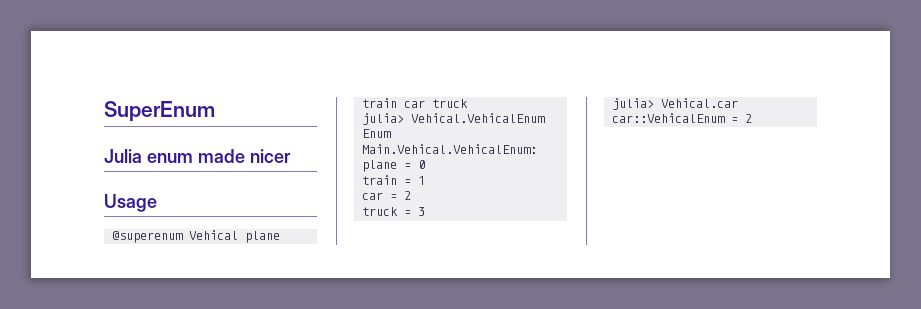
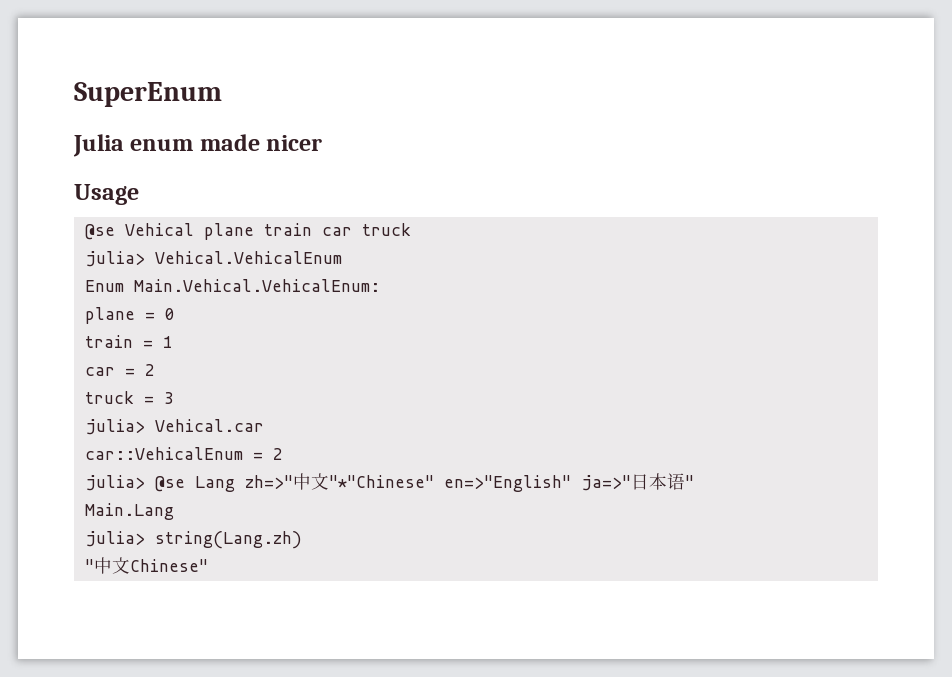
[112,231,184,243] @superenum -> [84,224,115,240] @se
(753, 118) none -> [84,473,694,492] [84,503,174,520] [84,531,302,549] [84,557,208,574] // julia> @se Lang zh=>"中文"*"Chinese" en=>"English" ja=>"日本语" // Main.Lang // julia> string(Lang.zh) // "中文Chinese"

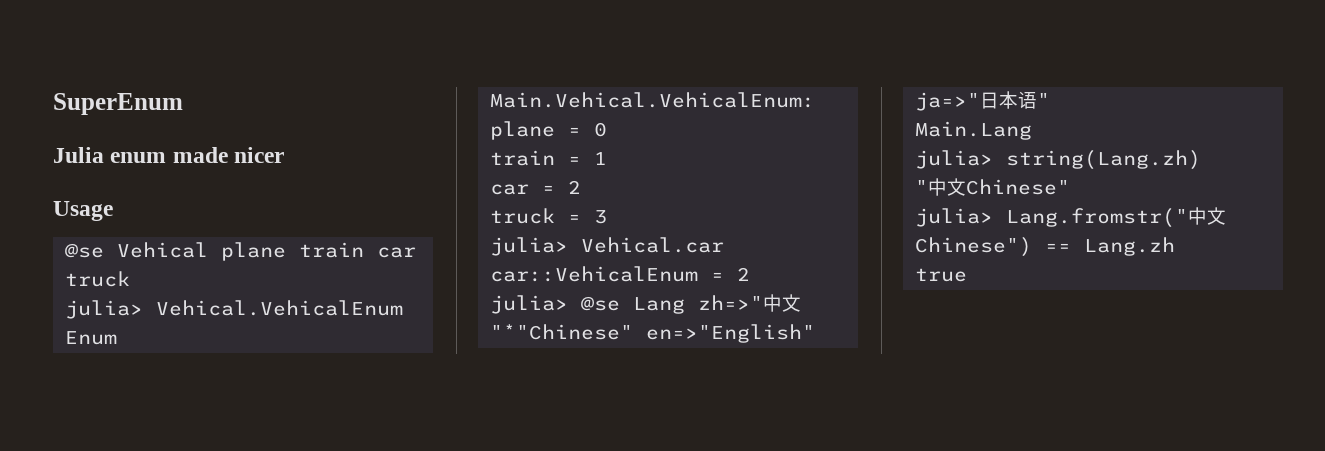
(208, 565) none -> [915,207,1226,228] [915,237,1175,257] [915,268,967,282] // julia> Lang.fromstr("中文Chinese") == Lang.zh // true

